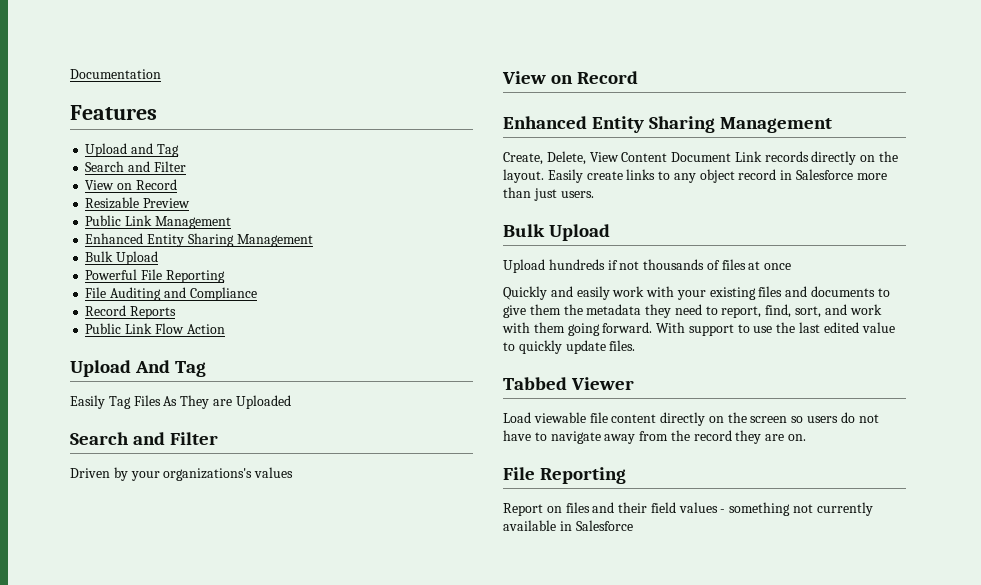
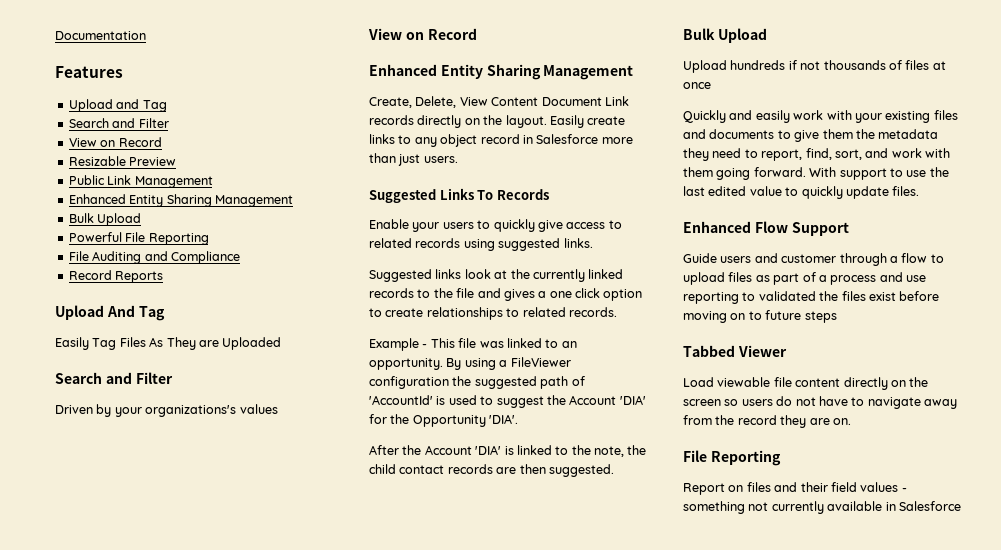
[85,323,225,334] // Public Link Flow Action -> (164, 277) none
(594, 194) none -> [369,188,549,203] [369,219,622,232] [369,238,593,251] [369,269,624,282] [369,288,643,301] [369,307,617,320] [369,338,577,351] [369,357,571,370] [369,376,585,389] [369,395,646,408] [369,414,519,427] [369,445,647,457] [369,464,614,477] // Suggested Links To Records // Enable your users to quickly give access to related records using suggested links. // Suggested links look at the currently linked records to the file and gives a one click option to create relationships to related records. // Example - This file was linked to an opportunity. By using a FileViewer configuration the suggested path of 'AccountId' is used to suggest the Account 'DIA' for the Opportunity 'DIA'. // After the Account 'DIA' is linked to the note, the child contact records are then suggested.
(636, 345) none -> [683,221,849,236] [683,253,944,266] [683,272,926,285] [683,291,940,304] [683,310,837,323] // Enhanced Flow Support // Guide users and customer through a flow to upload files as part of a process and use reporting to validated the files exist before moving on to future steps

